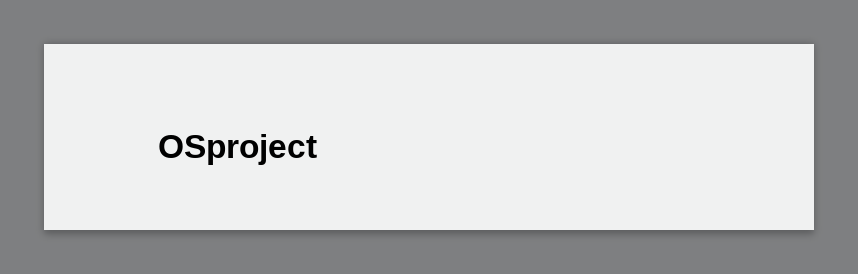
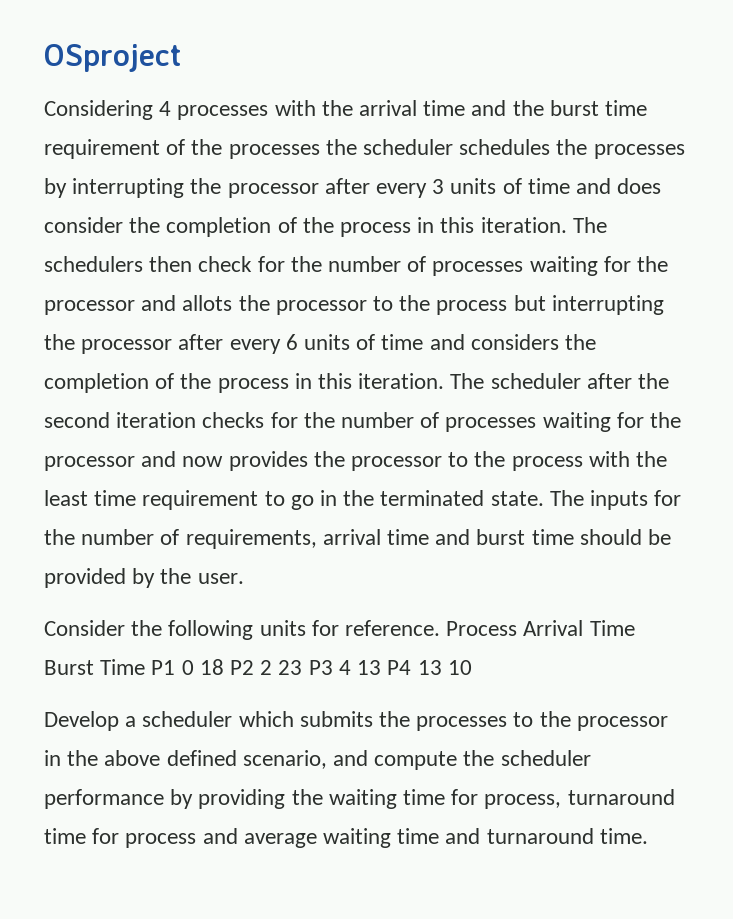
(317, 149) none -> [44,100,648,120] [44,139,685,159] [44,178,662,198] [44,217,607,237] [44,256,669,276] [44,295,664,315] [44,334,597,354] [44,373,670,393] [44,412,682,432] [44,451,668,471] [44,490,682,510] [44,529,672,549] [44,568,244,588] [44,620,635,640] [44,659,472,675] [44,711,668,731] [44,750,591,770] [44,789,675,809] [44,828,648,848] // Considering 4 processes with the arrival time and the burst time requirement of the processes the scheduler schedules the processes by interrupting the processor after every 3 units of time and does consider the completion of the process in this iteration. The schedulers then check for the number of processes waiting for the processor and allots the processor to the process but interrupting the processor after every 6 units of time and considers the completion of the process in this iteration. The scheduler after the second iteration checks for the number of processes waiting for the processor and now provides the processor to the process with the least time requirement to go in the terminated state. The inputs for the number of requirements, arrival time and burst time should be provided by the user. // Consider the following units for reference. Process Arrival Time Burst Time P1 0 18 P2 2 23 P3 4 13 P4 13 10 // Develop a scheduler which submits the processes to the processor in the above defined scenario, and compute the scheduler performance by providing the waiting time for process, turnaround time for process and average waiting time and turnaround time.

